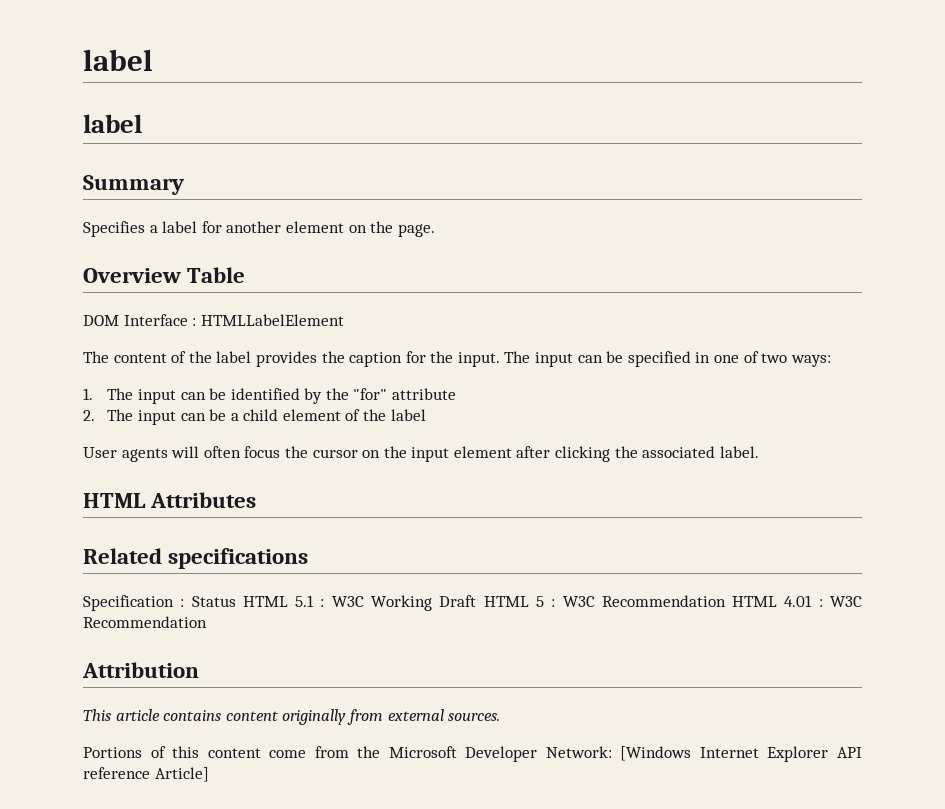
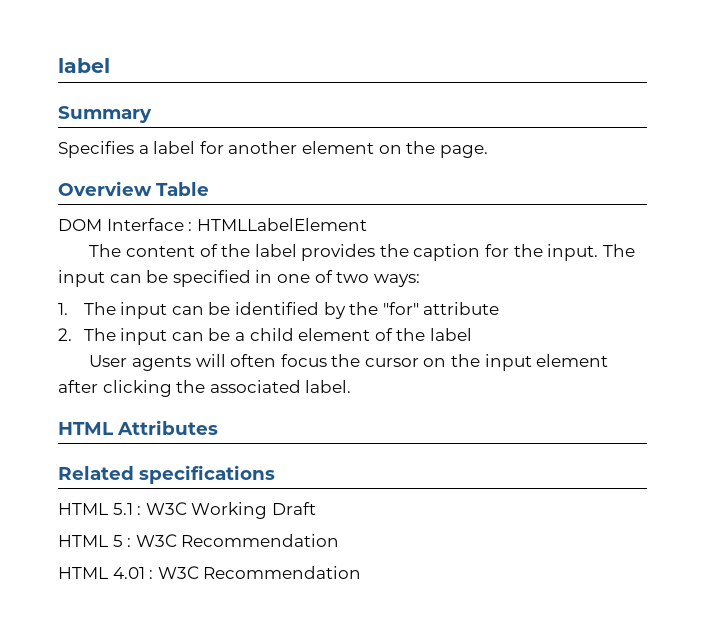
[83,49,153,71] [83,114,142,133] label // label -> [58,58,110,73] label
[83,595,236,611] Specification : Status -> (275, 474) none
(477, 601) none -> (316, 508) //
(726, 601) none -> (340, 540) //
[82,662,199,678] [83,709,501,725] [83,746,862,762] [83,767,209,782] // Attribution // This article contains content originally from external sources. // Portions of this content come from the Microsoft Developer Network: [Windows Internet Explorer API reference Article] -> (362, 572) none

